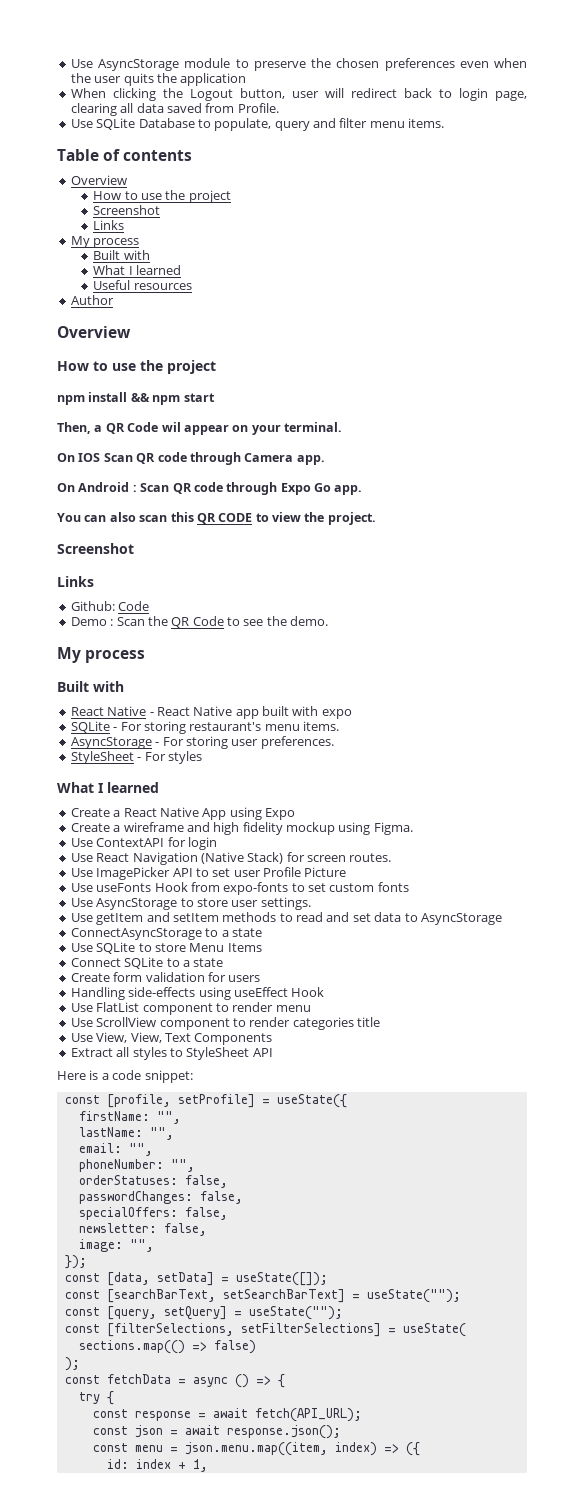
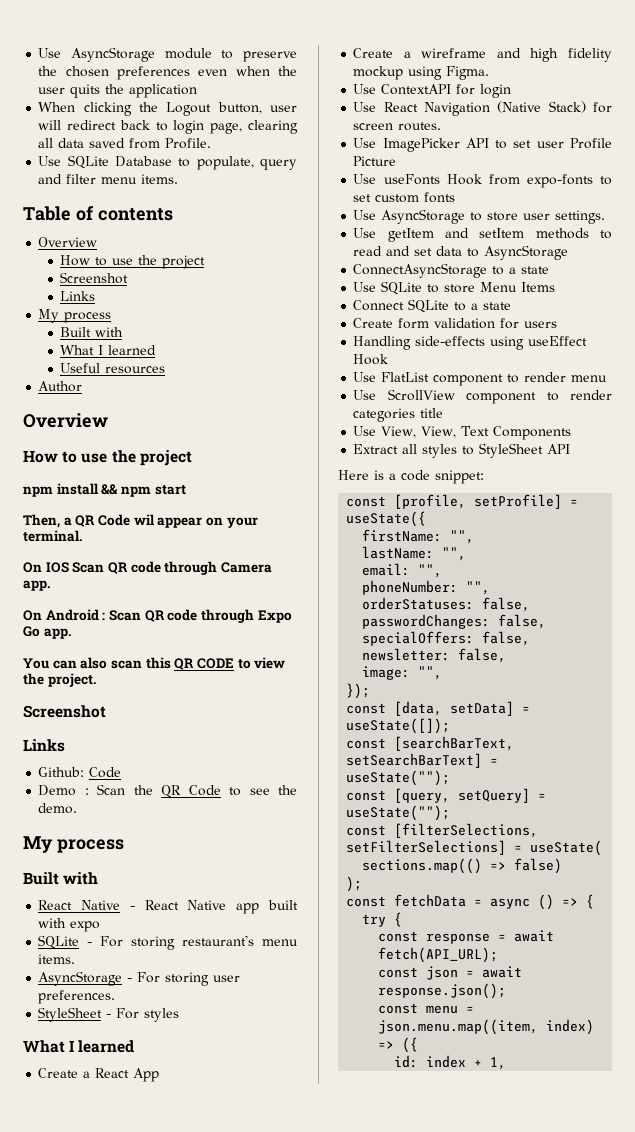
[159,807,199,817] Native -> (130, 1073) none
[229,807,295,820] using Expo -> (160, 1075) none

